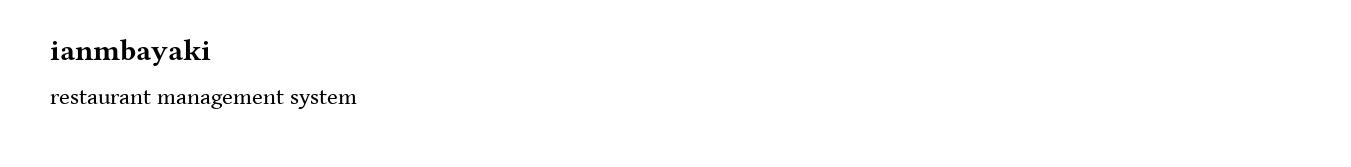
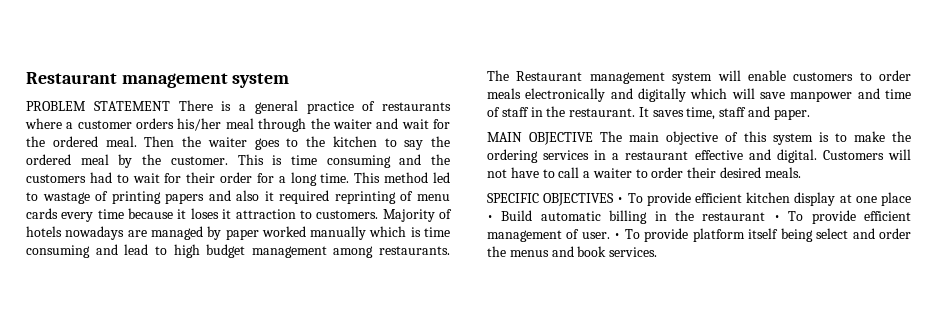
[50,39,211,66] [50,90,358,109] ianmbayaki // restaurant management system -> [26,72,290,88] [26,100,451,114] [25,118,451,132] [26,136,450,150] [26,154,450,168] [26,172,451,186] [26,190,450,204] [26,208,453,222] [26,226,451,240] [26,244,450,258] [487,70,911,84] [487,88,911,102] [487,106,810,120] [487,131,911,145] [487,149,911,163] [487,167,801,178] [487,192,911,206] [487,210,911,224] [487,228,911,242] [487,246,658,257] Restaurant management system // PROBLEM STATEMENT There is a general practice of restaurants where a customer orders his/her meal through the waiter and wait for the ordered meal. Then the waiter goes to the kitchen to say the ordered meal by the customer. This is time consuming and the customers had to wait for their order for a long time. This method led to wastage of printing papers and also it required reprinting of menu cards every time because it loses it attraction to customers. Majority of hotels nowadays are managed by paper worked manually which is time consuming and lead to high budget management among restaurants. The Restaurant management system will enable customers to order meals electronically and digitally which will save manpower and time of staff in the restaurant. It saves time, staff and paper. // MAIN OBJECTIVE The main objective of this system is to make the ordering services in a restaurant effective and digital. Customers will not have to call a waiter to order their desired meals. // SPECIFIC OBJECTIVES • To provide efficient kitchen display at one place • Build automatic billing in the restaurant • To provide efficient management of user. • To provide platform itself being select and order the menus and book services.

